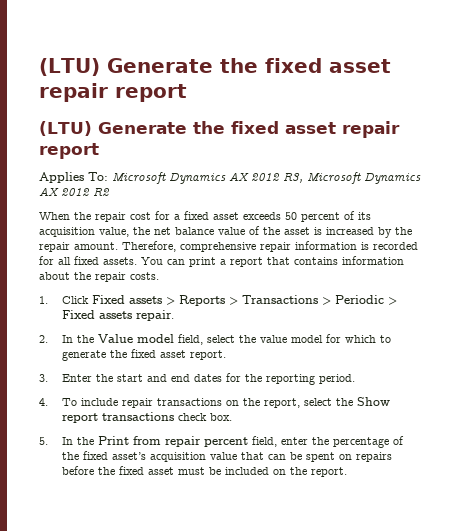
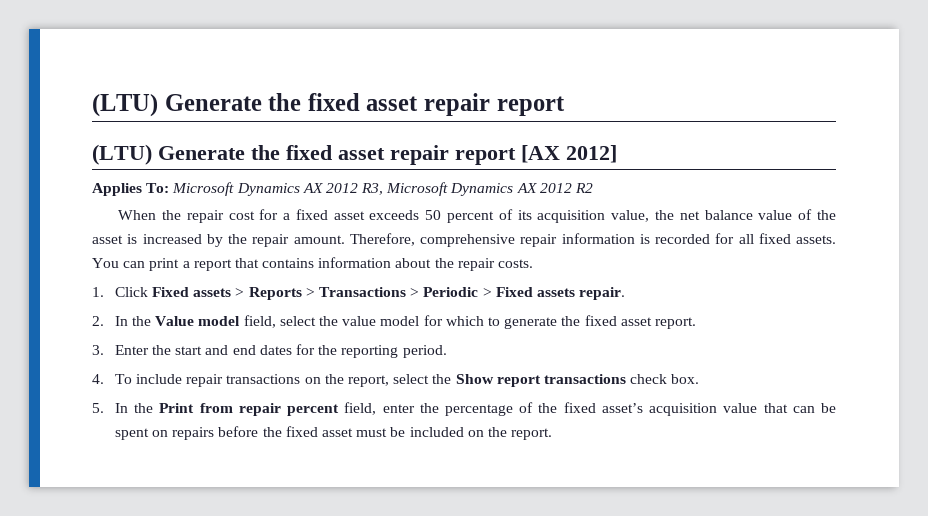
(99, 151) none -> [521,145,617,163] [AX 2012]

